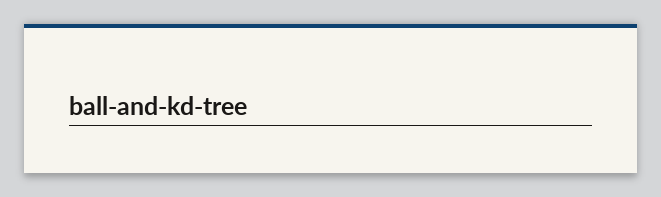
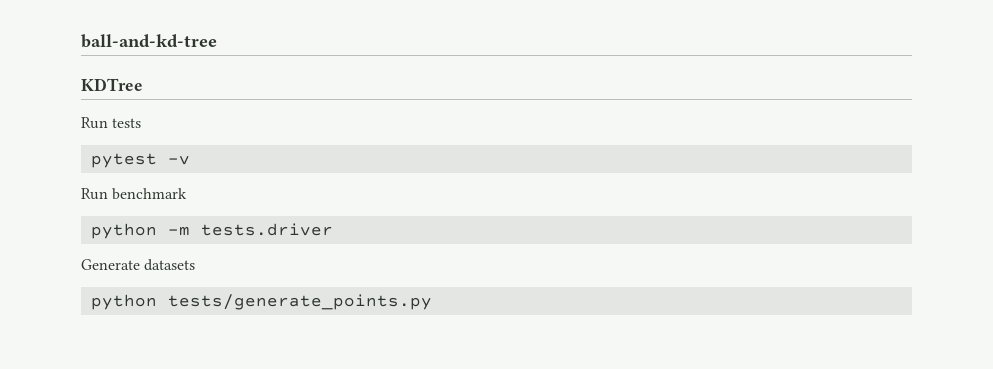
(247, 105) none -> [81,78,143,91] [81,117,142,129] [90,153,190,168] [81,188,188,200] [90,223,333,239] [81,259,196,271] [90,294,432,310] // KDTree // Run tests // pytest -v // Run benchmark // python -m tests.driver // Generate datasets // python tests/generate_points.py

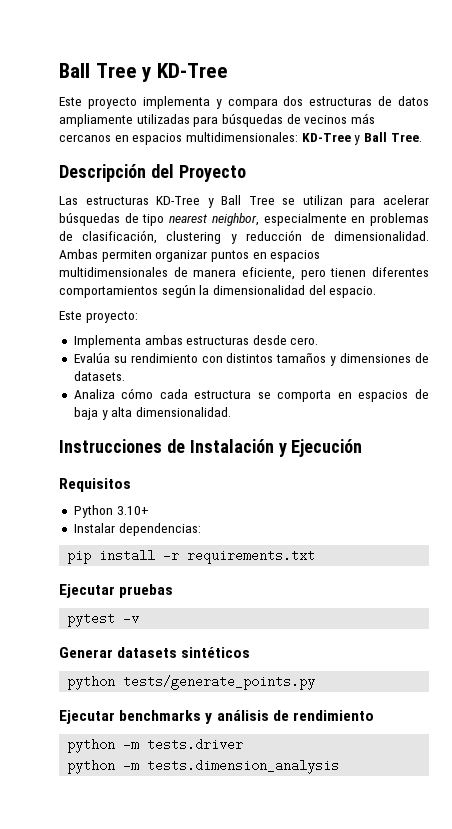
[81,34,217,48] [81,78,143,91] [81,117,142,129] [90,153,190,168] [81,188,188,200] ball-and-kd-tree // KDTree // Run tests // pytest -v // Run benchmark -> [59,63,229,82] [59,96,429,109] [59,113,375,127] [59,132,422,145] [59,164,246,182] [59,195,429,208] [59,213,430,226] [59,230,429,244] [59,249,321,262] [59,267,429,280] [59,285,377,298] [59,311,138,323] [73,335,319,348] [73,352,430,366] [73,371,125,381] [73,388,429,402] [73,407,231,420] [59,439,363,457] [59,478,131,492] [73,505,149,518] [73,523,201,536] [67,549,316,564] [59,584,174,598] [67,612,140,627] [59,647,251,658] [67,675,316,690] [59,710,374,724] Ball Tree y KD-Tree // Este proyecto implementa y compara dos estructuras de datos ampliamente utilizadas para búsquedas de vecinos más cercanos en espacios multidimensionales: KD-Tree y Ball Tree. // Descripción del Proyecto // Las estructuras KD-Tree y Ball Tree se utilizan para acelerar búsquedas de tipo nearest neighbor, especialmente en problemas de clasificación, clustering y reducción de dimensionalidad. Ambas permiten organizar puntos en espacios multidimensionales de manera eficiente, pero tienen diferentes comportamientos según la dimensionalidad del espacio. // Este proyecto: // Implementa ambas estructuras desde cero. // Evalúa su rendimiento con distintos tamaños y dimensiones de datasets. // Analiza cómo cada estructura se comporta en espacios de baja y alta dimensionalidad. // Instrucciones de Instalación y Ejecución // Requisitos // Python 3.10+ // Instalar dependencias: // pip install -r requirements.txt // Ejecutar pruebas // pytest -v // Generar datasets sintéticos // python tests/generate_points.py // Ejecutar benchmarks y análisis de rendimiento
[81,259,196,271] [90,294,432,310] // Generate datasets // python tests/generate_points.py -> [67,759,340,774] // python -m tests.dimension_analysis

